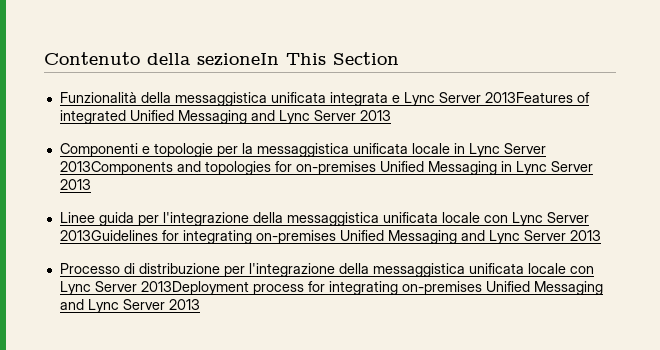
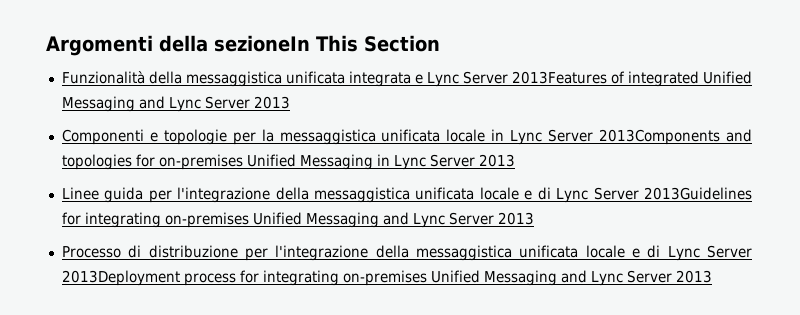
[44,52,140,65] Contenuto -> [46,35,153,56] Argomenti
[483,215,508,223] con -> [524,187,551,200] e di
[569,266,594,274] con -> [631,245,661,258] e di

